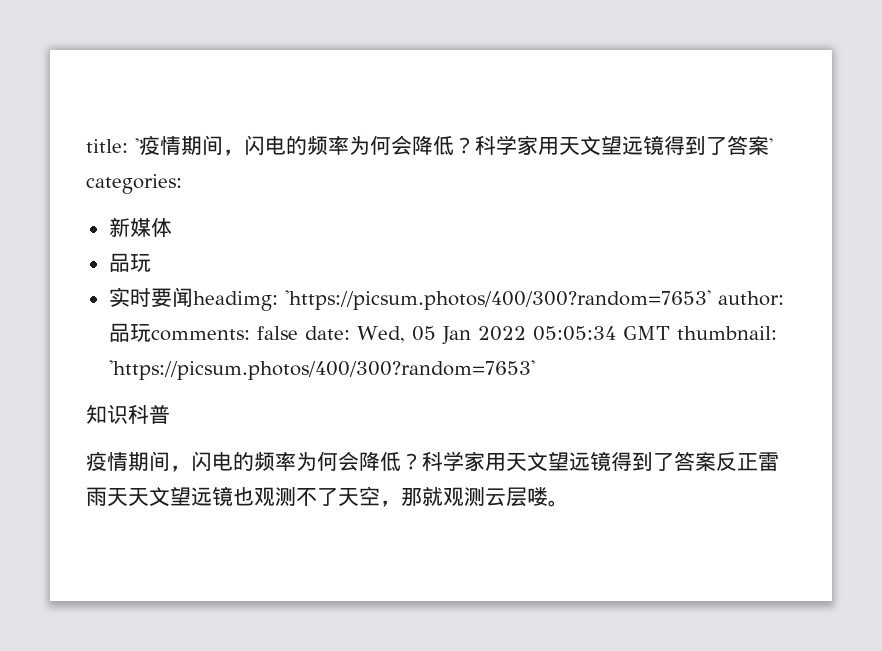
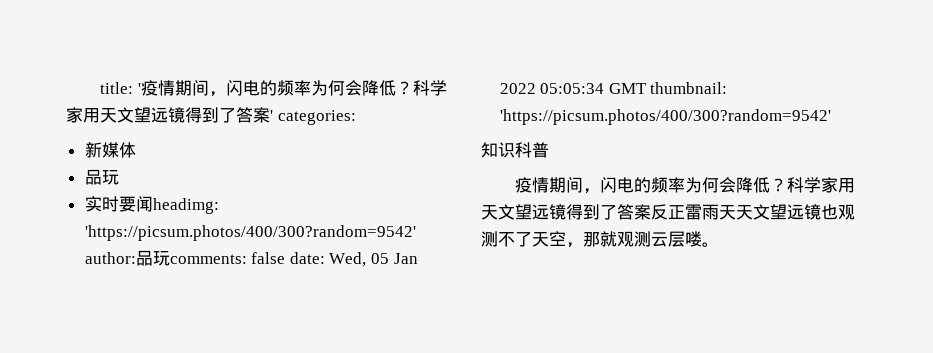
[284,290,711,310] 'https://picsum.photos/400/300?random=7653' -> [84,225,416,241] 'https://picsum.photos/400/300?random=9542'
[108,360,535,380] 'https://picsum.photos/400/300?random=7653' -> [499,109,831,125] 'https://picsum.photos/400/300?random=9542'

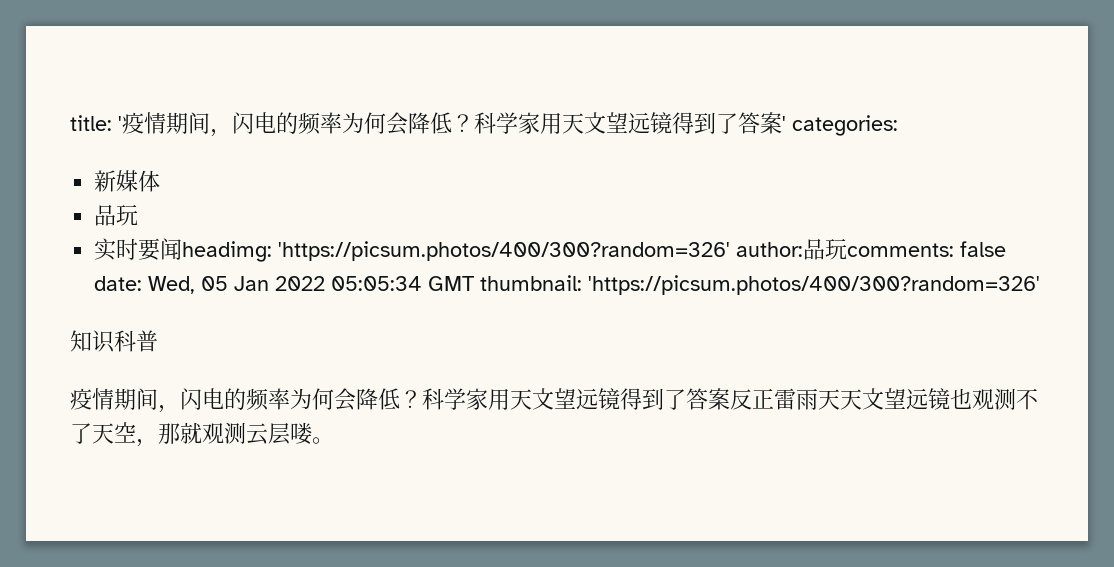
[84,225,416,241] 'https://picsum.photos/400/300?random=9542' -> [278,241,731,261] 'https://picsum.photos/400/300?random=326'
[499,109,831,125] 'https://picsum.photos/400/300?random=9542' -> [588,275,1041,295] 'https://picsum.photos/400/300?random=326'

